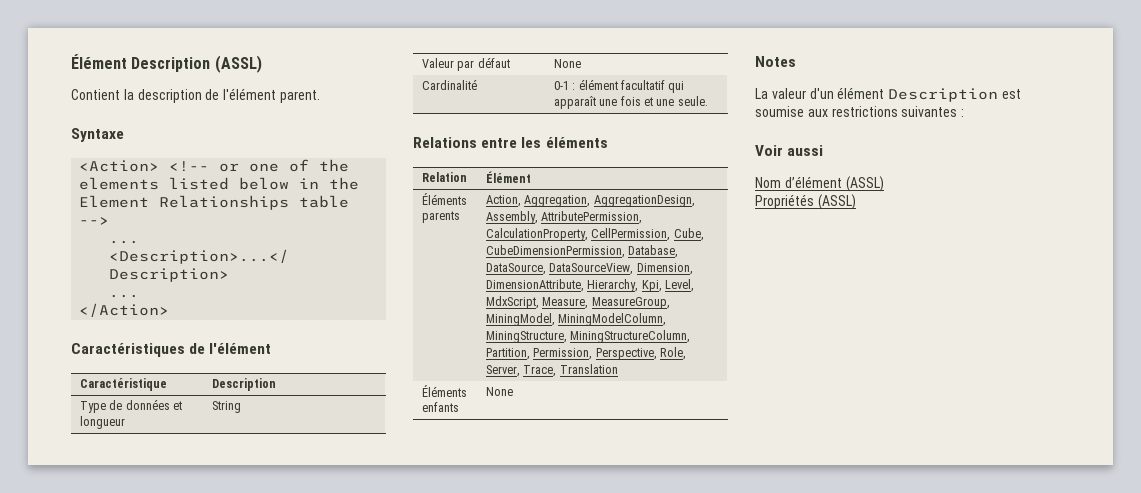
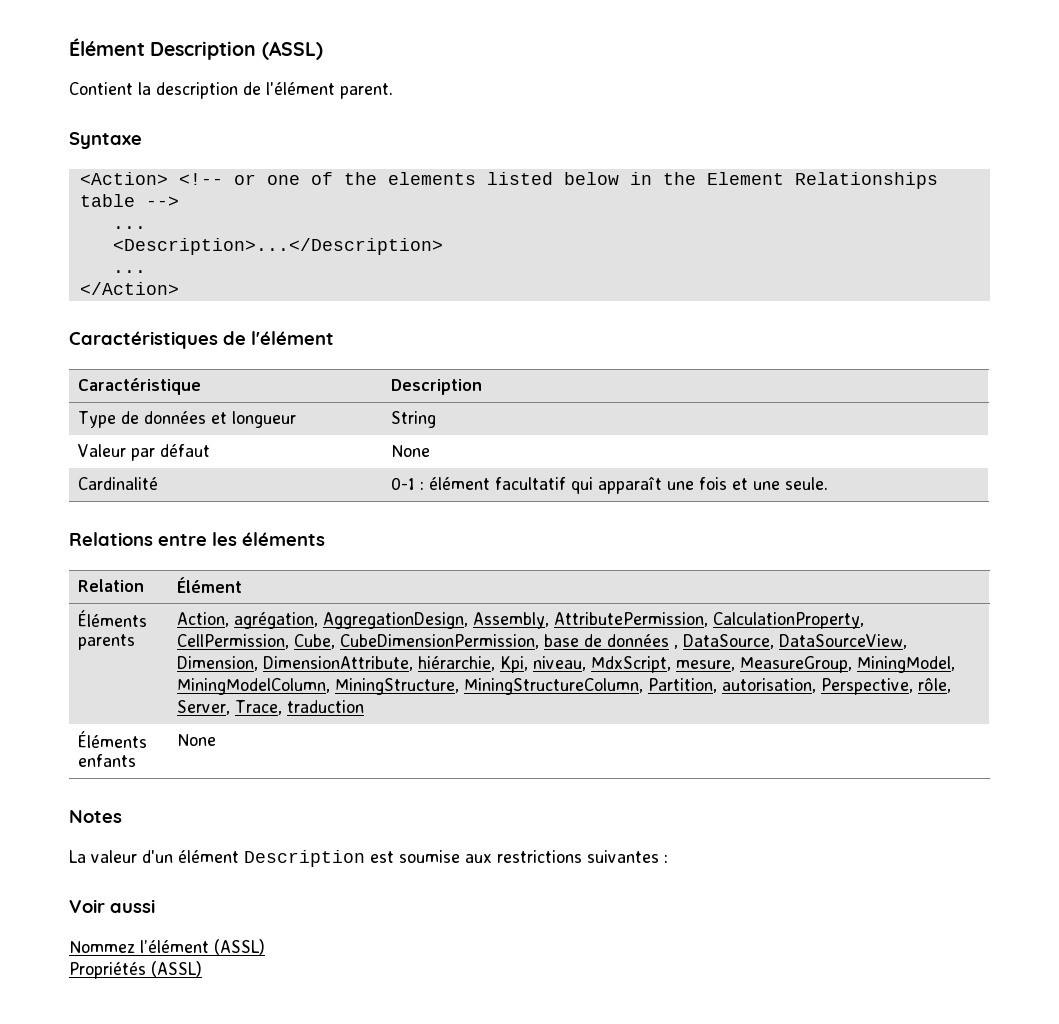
[524,195,591,207] Aggregation, -> [234,612,319,629] agrégation,
[628,245,679,258] [485,263,693,275] [485,279,694,292] [485,296,589,309] Database, DataSource, DataSourceView, Dimension, DimensionAttribute, Hierarchy, Kpi, Level, MdxScript, Measure, -> [544,634,908,649] [177,656,736,673] base de données , DataSource, DataSourceView, Dimension, DimensionAttribute, hiérarchie, Kpi, niveau, MdxScript, mesure,
[533,347,686,360] Permission, Perspective, Role, -> [722,678,952,695] autorisation, Perspective, rôle,
[559,364,618,374] Translation -> [287,700,365,713] traduction
[755,176,842,188] Nom d’élément -> [69,940,209,953] Nommez l’élément

